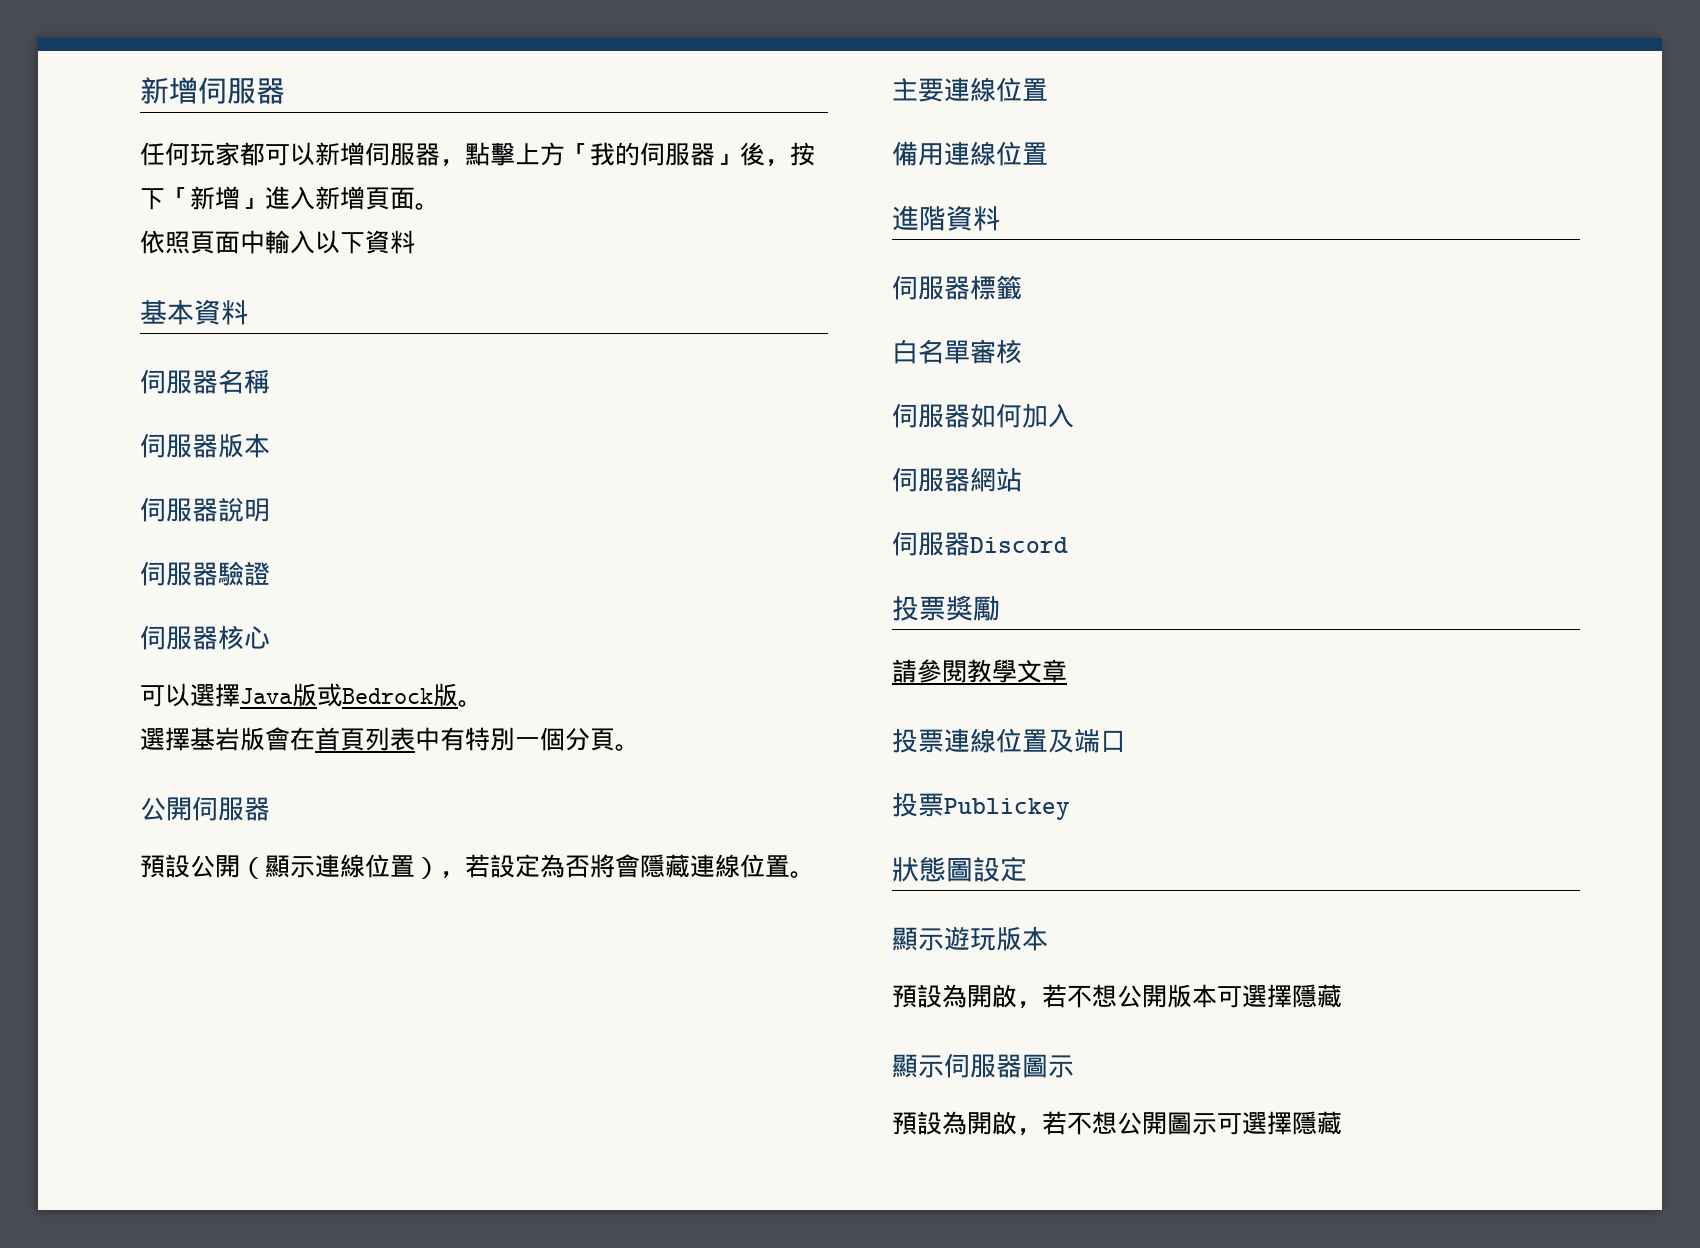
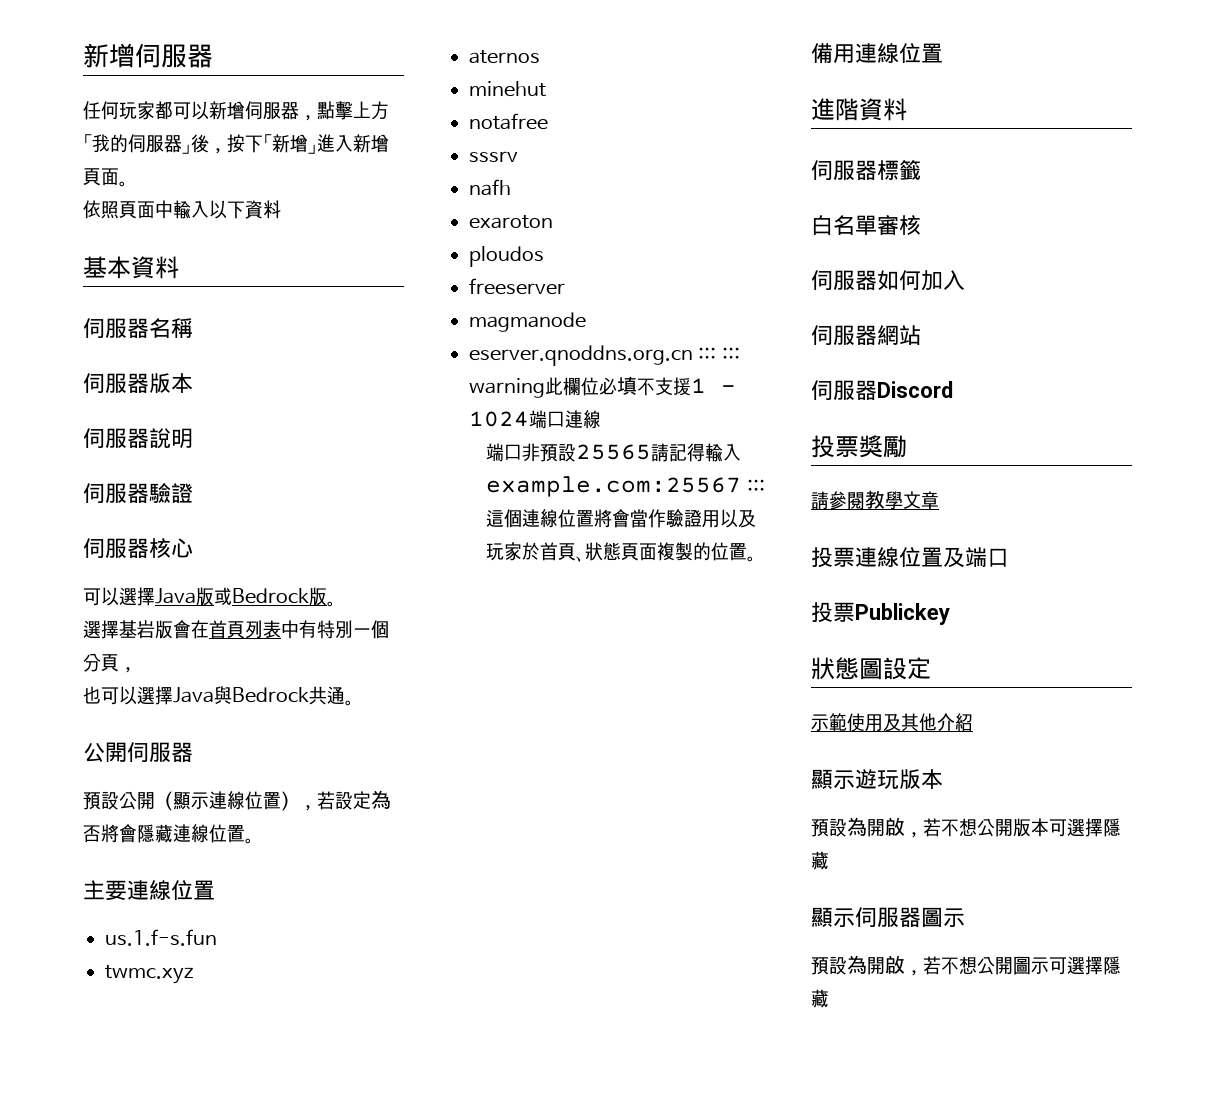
(615, 739) none -> [119,667,137,673] [83,686,345,705] ， // 也可以選擇Java與Bedrock共通
(1048, 89) none -> [105,929,217,946] [105,965,193,984] [469,50,540,64] [469,81,546,97] [469,113,548,130] [469,151,518,163] [469,179,511,196] [469,215,553,229] [469,246,544,267] [469,278,565,295] [469,312,586,332] [469,345,740,366] [469,376,736,398] [469,409,601,429] [486,443,742,462] [486,476,765,497] [486,508,757,528] [486,542,757,562] // us.1.f-s.fun // twmc.xyz // aternos // minehut // notafree // sssrv // nafh // exaroton // ploudos // freeserver // magmanode // eserver.qnoddns.org.cn ::: ::: warning此欄位必填不支援1 - 1024端口連線 // 端口非預設25565請記得輸入example.com:25567 :::這個連線位置將會當作驗證用以及玩家於首頁、狀態頁面複製的位置。
(1027, 869) none -> [811,713,973,732] // 示範使用及其他介紹

